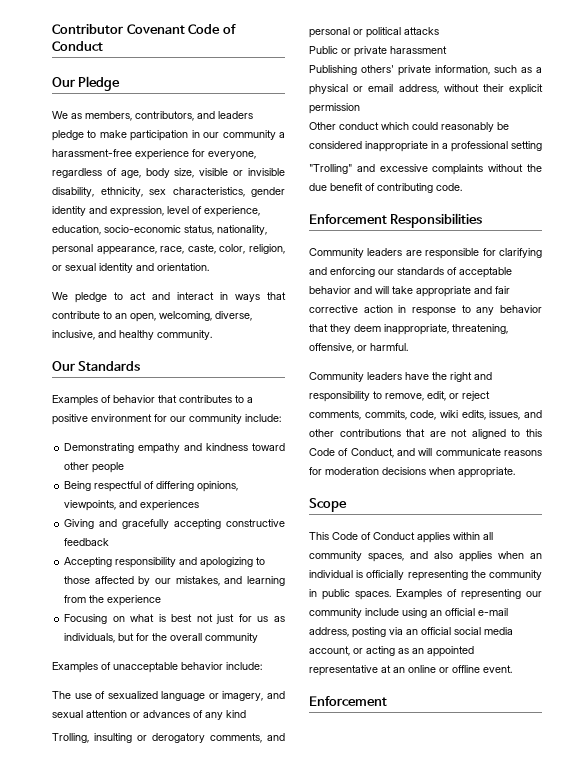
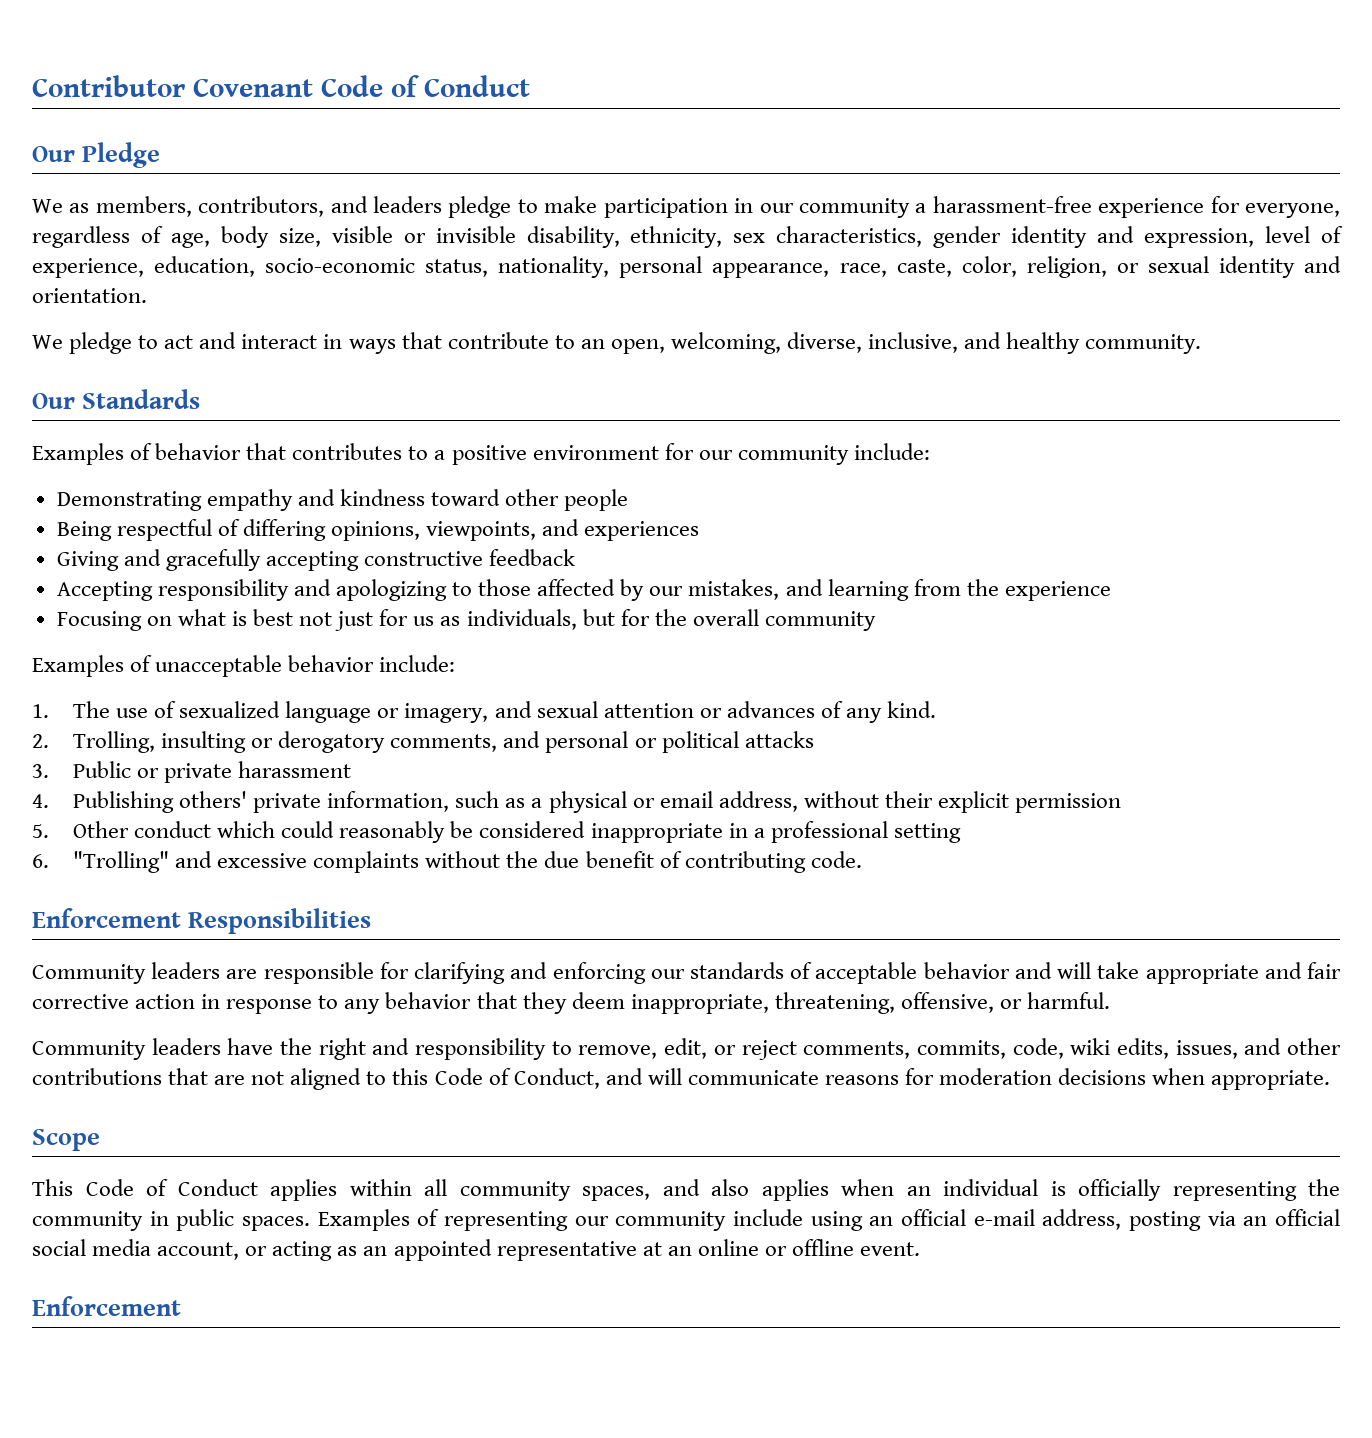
(262, 666) none -> [32,704,49,718] 1.
[226,710,246,718] kind // -> [887,701,937,718] [32,734,49,748] kind. // 2.
(439, 31) none -> [32,764,49,778] 3.
(447, 50) none -> [32,794,49,808] 4.
(360, 108) none -> [32,824,49,838] 5.
(542, 146) none -> [32,854,49,868] 6.

